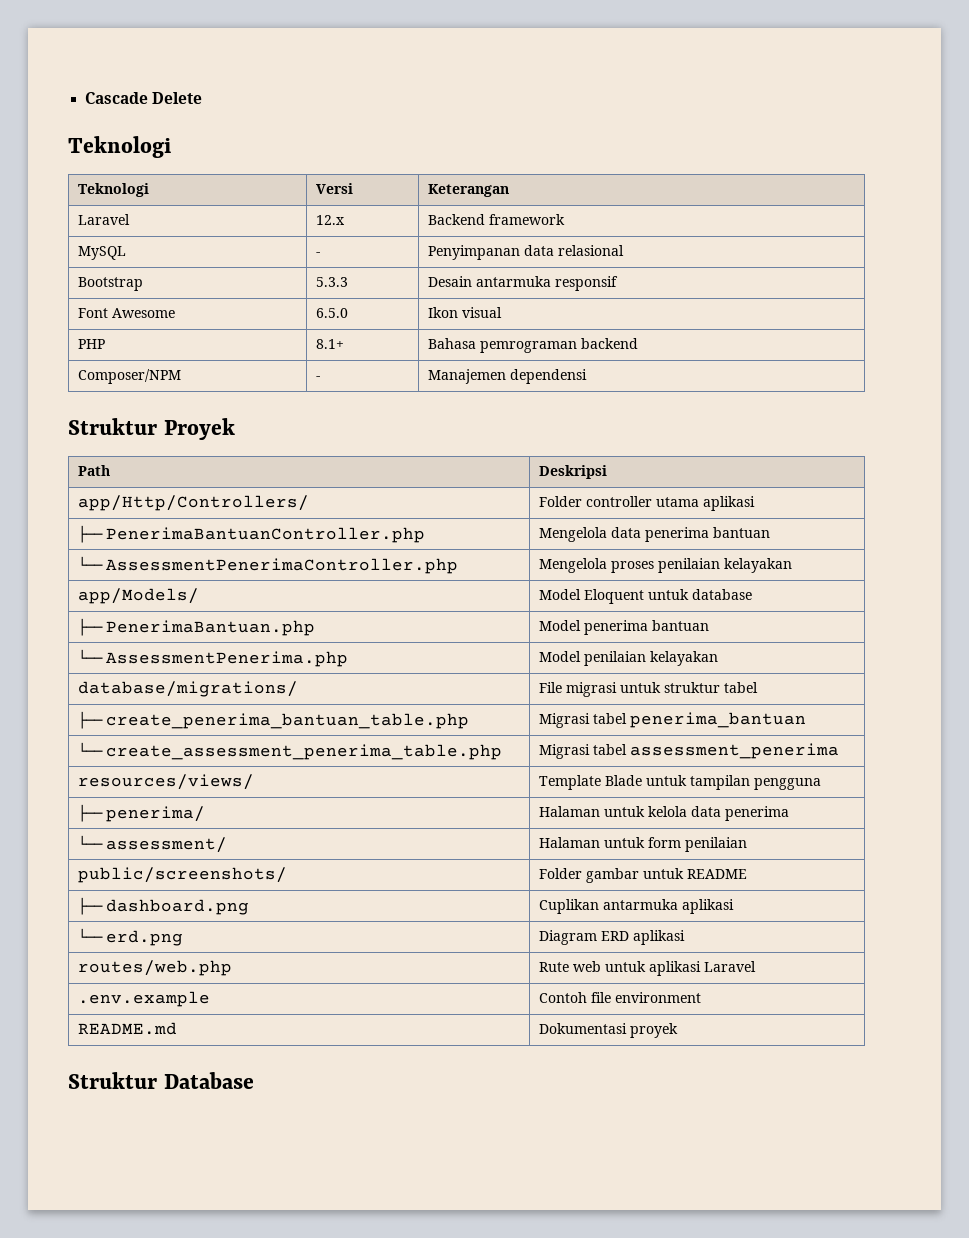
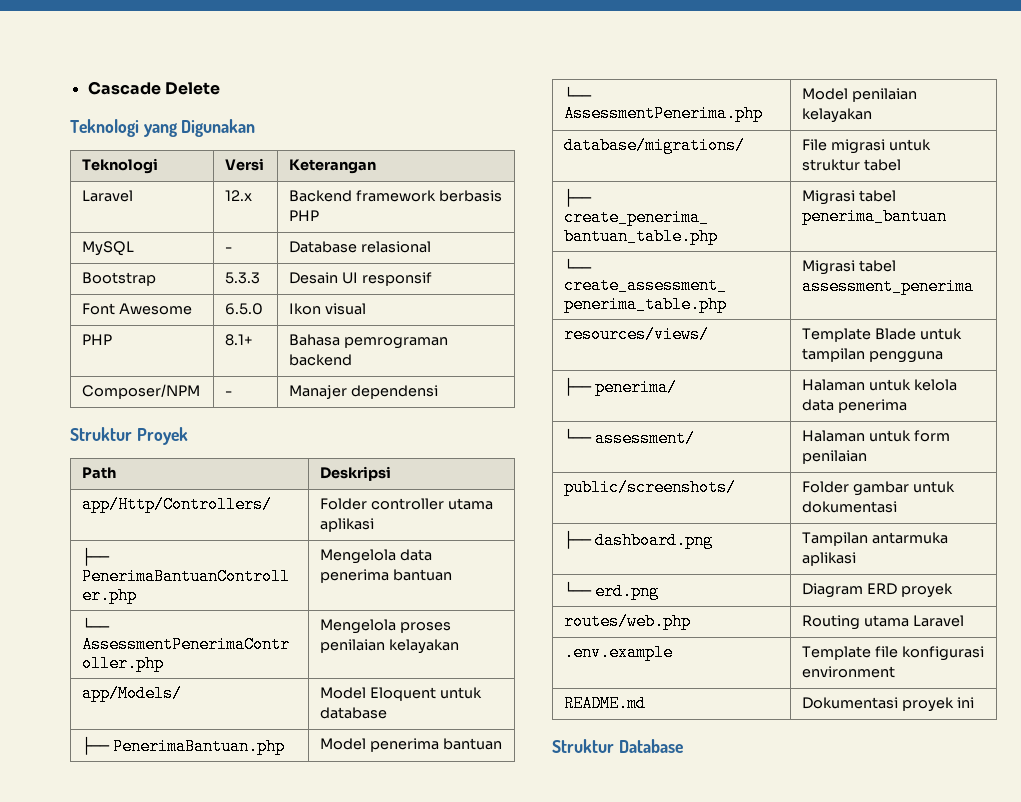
(171, 147) none -> [143,119,256,137] yang Digunakan
(566, 219) none -> [438,190,502,202] [289,210,320,221] berbasis PHP
[428,245,555,260] Penyimpanan data -> [289,241,358,253] Database
[476,276,552,287] antarmuka -> [342,272,359,284] UI
[428,369,507,384] Manajemen -> [289,385,348,399] Manajer
[687,869,748,879] README -> [802,501,898,513] dokumentasi
[539,899,600,914] Cuplikan -> [802,532,869,546] Tampilan
[633,930,686,945] aplikasi -> [900,583,953,598] proyek
[539,961,702,976] Rute web untuk aplikasi -> [802,615,910,630] Routing utama
[539,992,612,1003] Contoh file -> [802,646,984,661] Template file konfigurasi
(679, 1030) none -> [956,697,974,708] ini

